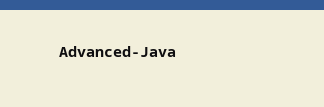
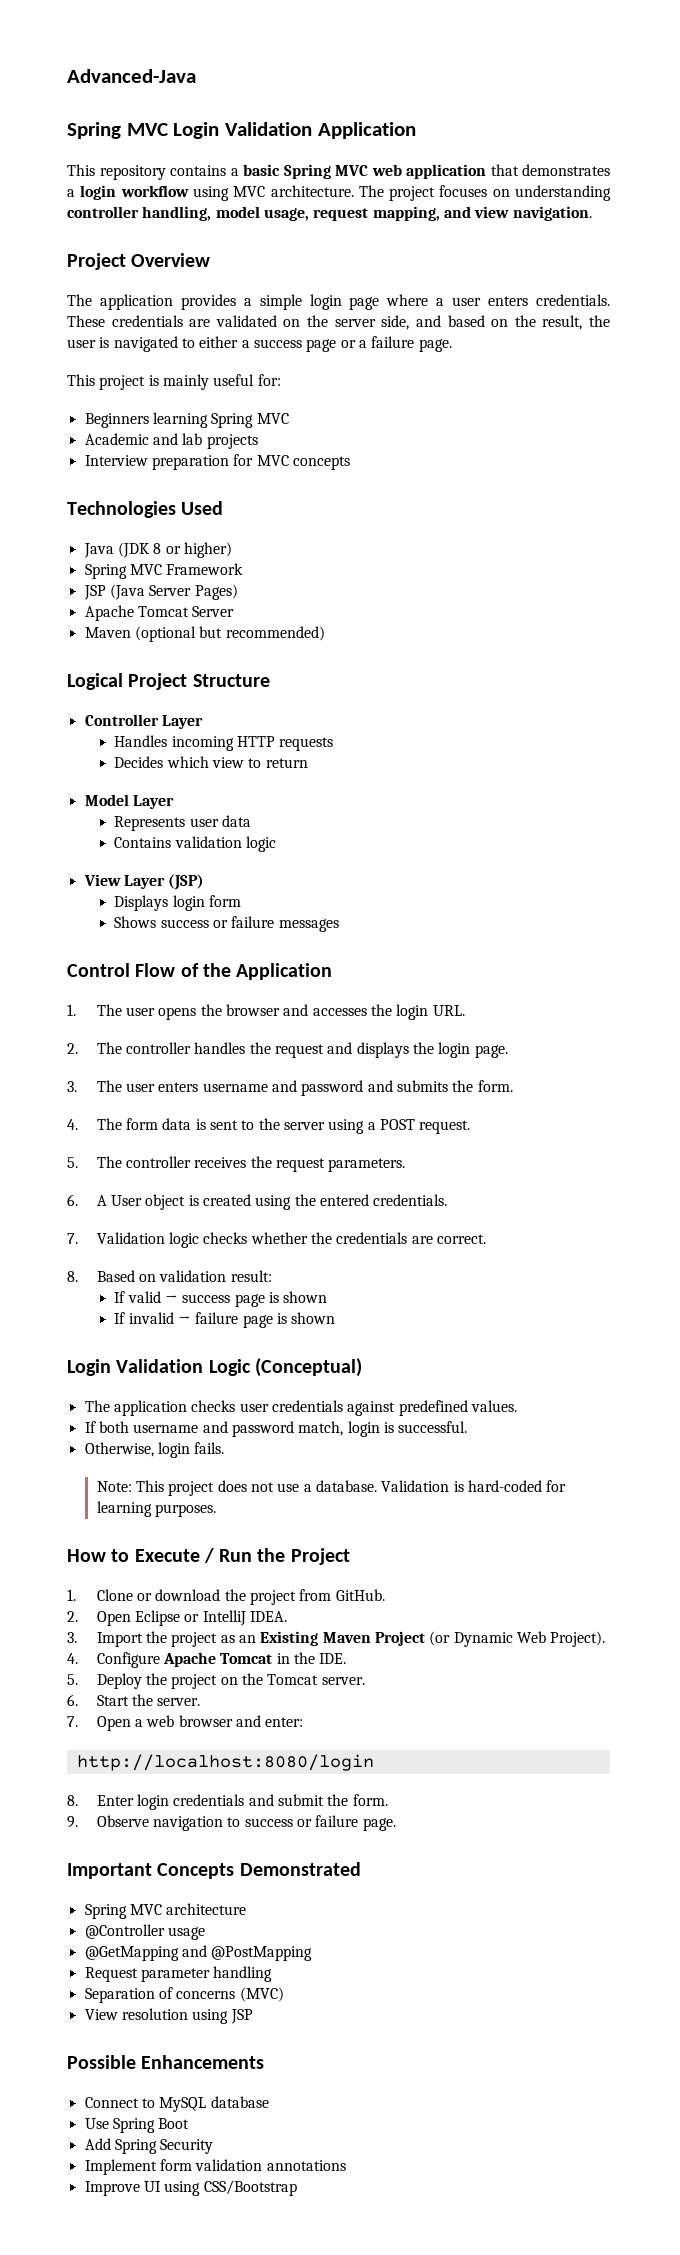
(176, 51) none -> [67,122,416,139] [67,164,610,180] [67,185,612,201] [67,206,592,221] [67,253,211,270] [67,294,611,310] [67,315,611,330] [67,336,452,352] [67,374,281,390] [84,412,289,428] [84,433,258,449] [84,454,350,470] [67,501,224,518] [83,542,232,558] [84,563,244,579] [83,584,238,600] [84,605,235,621] [84,626,325,642] [67,673,270,690] [84,714,203,729] [114,735,334,751] [114,756,308,768] [84,794,174,809] [114,815,251,831] [114,836,276,852] [83,874,205,890] [114,895,241,911] [114,916,339,932] [67,963,333,980] [67,1004,465,1020] [67,1042,508,1058] [67,1080,513,1096] [67,1118,471,1134] [67,1156,406,1172] [67,1194,448,1210] [67,1232,486,1248] [67,1270,272,1282] [114,1291,328,1307] [114,1312,336,1328] [67,1358,362,1377] [84,1400,517,1416] [84,1421,468,1437] [84,1442,225,1458] [96,1480,567,1496] [96,1501,216,1517] [67,1548,350,1565] [67,1589,385,1605] [67,1610,287,1626] [67,1631,606,1647] [67,1652,347,1668] [67,1673,365,1689] [67,1694,201,1706] [67,1715,304,1731] [76,1754,374,1771] [67,1794,388,1810] [67,1815,396,1831] [67,1862,361,1879] [84,1903,247,1919] [84,1924,205,1940] [84,1945,313,1961] [84,1966,273,1982] [84,1987,284,2003] [84,2008,253,2024] [67,2055,265,2069] [84,2096,269,2112] [84,2118,190,2133] [84,2138,214,2154] [84,2159,346,2175] [84,2180,297,2196] // Spring MVC Login Validation Application // This repository contains a basic Spring MVC web application that demonstrates a login workflow using MVC architecture. The project focuses on understanding controller handling, model usage, request mapping, and view navigation. // Project Overview // The application provides a simple login page where a user enters credentials. These credentials are validated on the server side, and based on the result, the user is navigated to either a success page or a failure page. // This project is mainly useful for: // Beginners learning Spring MVC // Academic and lab projects // Interview preparation for MVC concepts // Technologies Used // Java (JDK 8 or higher) // Spring MVC Framework // JSP (Java Server Pages) // Apache Tomcat Server // Maven (optional but recommended) // Logical Project Structure // Controller Layer // Handles incoming HTTP requests // Decides which view to return // Model Layer // Represents user data // Contains validation logic // View Layer (JSP) // Displays login form // Shows success or failure messages // Control Flow of the Application // 1. The user opens the browser and accesses the login URL. // 2. The controller handles the request and displays the login page. // 3. The user enters username and password and submits the form. // 4. The form data is sent to the server using a POST request. // 5. The controller receives the request parameters. // 6. A User object is created using the entered credentials. // 7. Validation logic checks whether the credentials are correct. // 8. Based on validation result: // If valid → success page is shown // If invalid → failure page is shown // Login Validation Logic (Conceptual) // The application checks user credentials against predefined values. // If both username and password match, login is successful. // Otherwise, login fails. // Note: This project does not use a database. Validation is hard-coded for learning purposes. // How to Execute / Run the Project // 1. Clone or download the project from GitHub. // 2. Open Eclipse or IntelliJ IDEA. // 3. Import the project as an Existing Maven Project (or Dynamic Web Project). // 4. Configure Apache Tomcat in the IDE. // 5. Deploy the project on the Tomcat server. // 6. Start the server. // 7. Open a web browser and enter: // http://localhost:8080/login // 8. Enter login credentials and submit the form. // 9. Observe navigation to success or failure page. // Important Concepts Demonstrated // Spring MVC architecture // @Controller usage // @GetMapping and @PostMapping // Request parameter handling // Separation of concerns (MVC) // View resolution using JSP // Possible Enhancements // Connect to MySQL database // Use Spring Boot // Add Spring Security // Implement form validation annotations // Improve UI using CSS/Bootstrap

